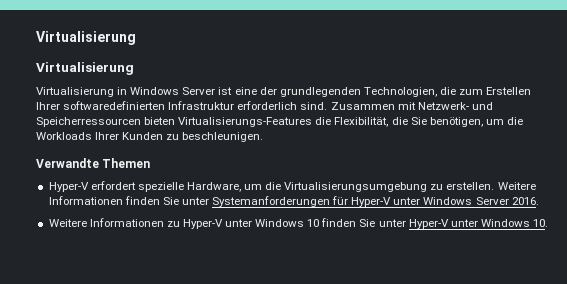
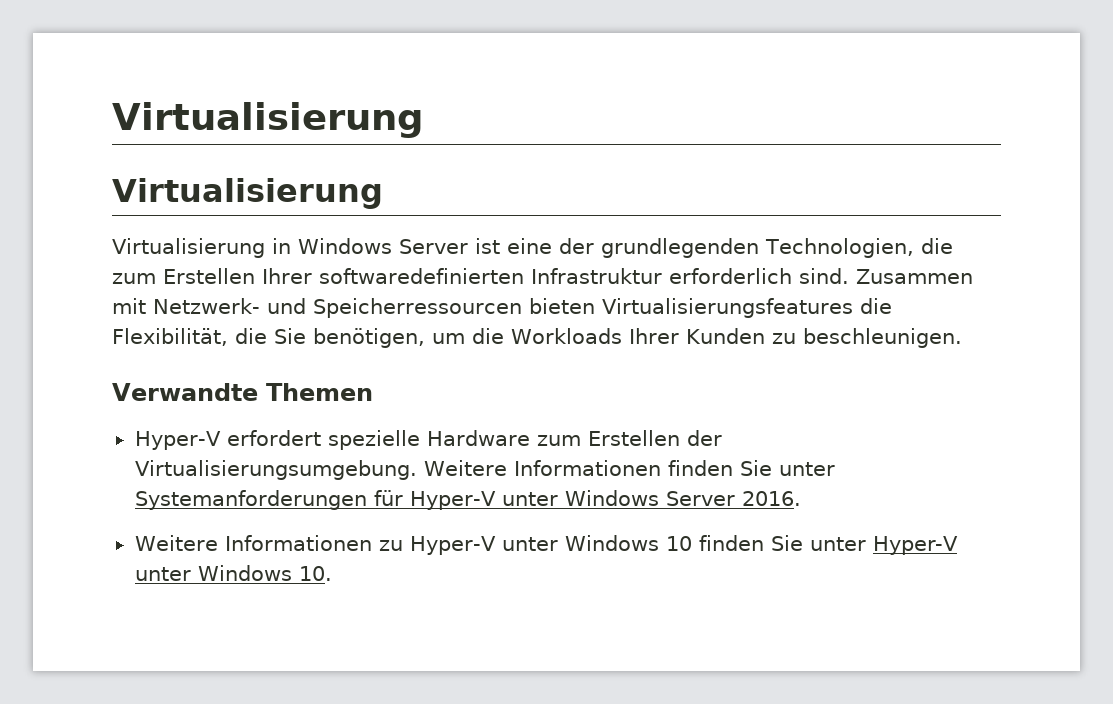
[178,117,313,127] Virtualisierungs-Features -> [602,298,853,318] Virtualisierungsfeatures
[186,182,495,192] Hardware, um die Virtualisierungsumgebung zu erstellen. -> [426,430,722,446] [134,460,417,480] Hardware zum Erstellen der Virtualisierungsumgebung.

